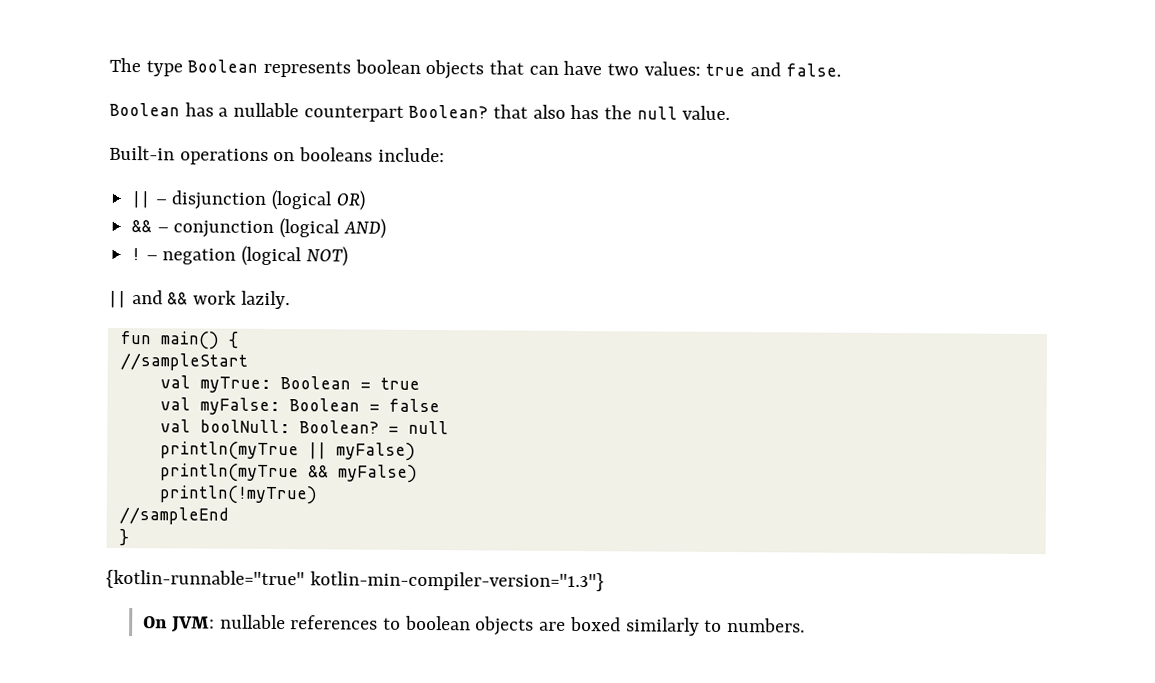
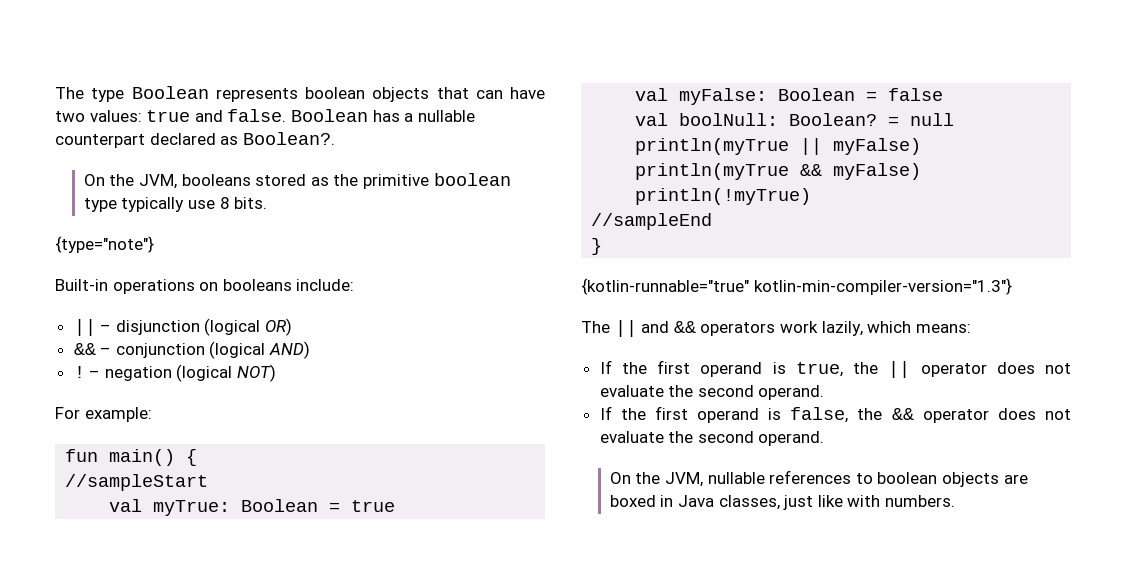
(841, 70) // -> (287, 115) none
[408,104,731,121] Boolean? that also has the null value. -> [149,132,335,145] [83,173,511,189] [83,197,268,212] [55,236,154,253] declared as Boolean?. // On the JVM, booleans stored as the primitive boolean type typically use 8 bits. // {type="note"}
[108,290,290,310] || and && work lazily. -> [55,407,152,422] For example:
[143,616,216,633] // On JVM: -> [581,320,971,337] [599,360,1071,378] [599,385,825,400] [599,406,1071,423] [599,431,825,446] [609,472,704,487] // The || and && operators work lazily, which means: // If the first operand is true, the || operator does not evaluate the second operand. // If the first operand is false, the && operator does not evaluate the second operand. // On the JVM,
[625,617,723,636] similarly to -> [660,495,881,510] in Java classes, just like with

